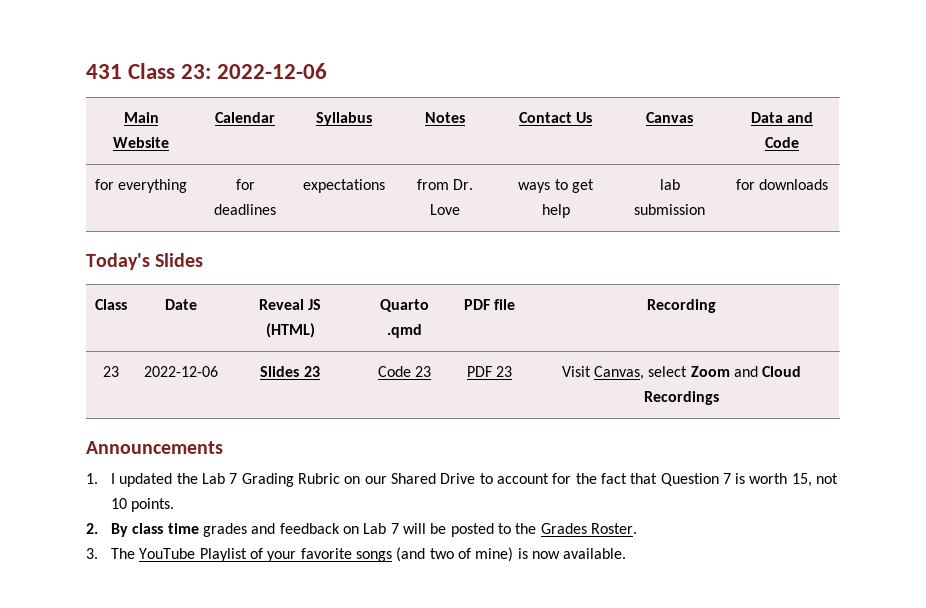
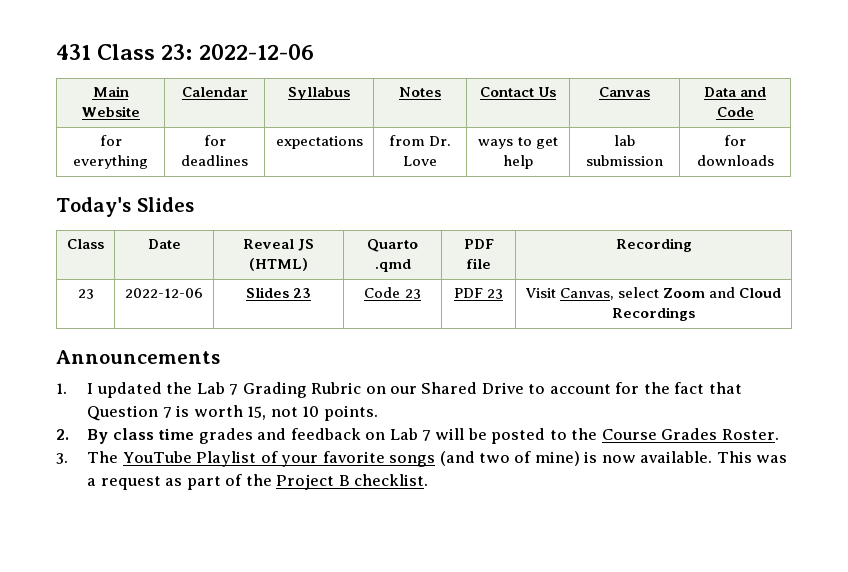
(537, 528) none -> [601,429,657,440] Course
(627, 553) none -> [716,451,788,463] [87,474,429,490] This was a request as part of the Project B checklist.

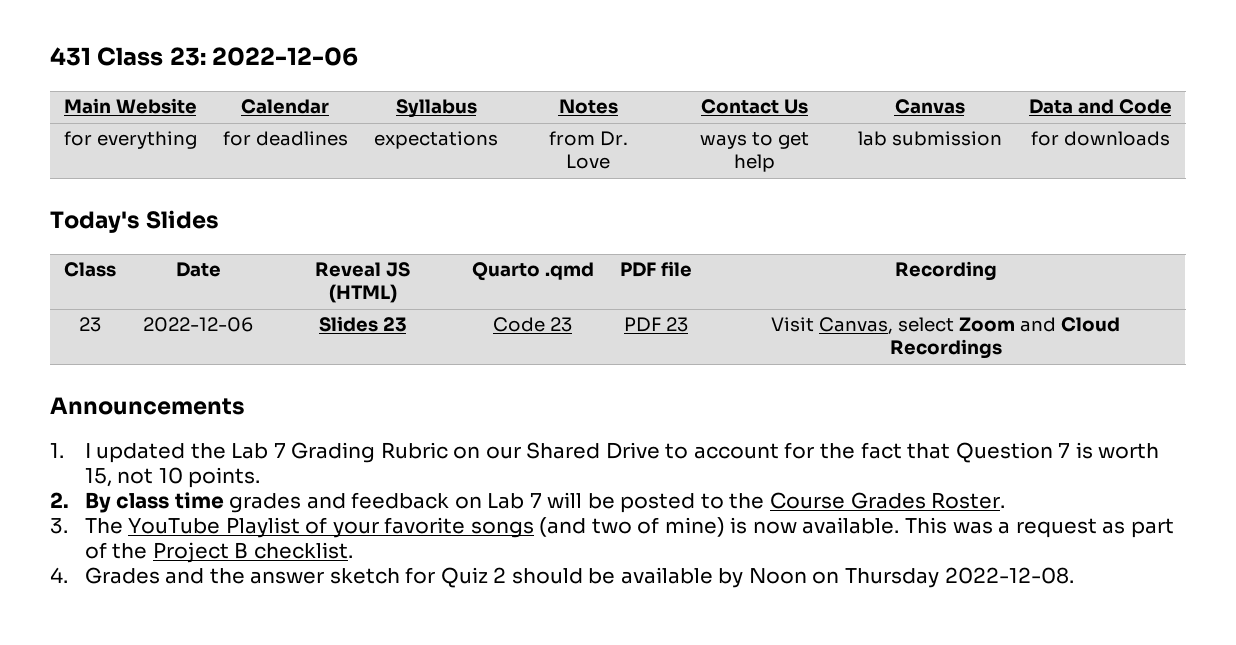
(429, 480) none -> [50,567,1074,588] // 4. Grades and the answer sketch for Quiz 2 should be available by Noon on Thursday 2022-12-08.

